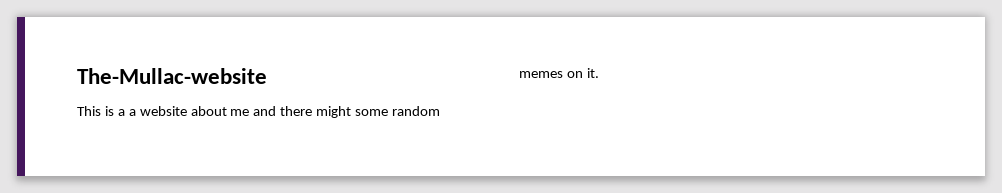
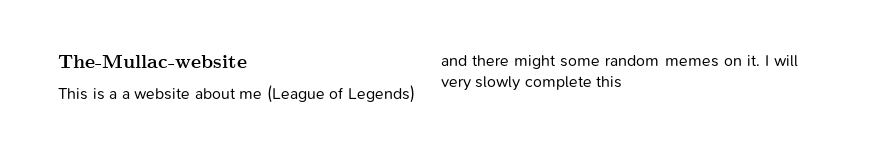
(250, 112) none -> [266,85,415,103] (League of Legends)
(599, 73) none -> [764,55,798,67] [441,76,622,91] I will very slowly complete this

